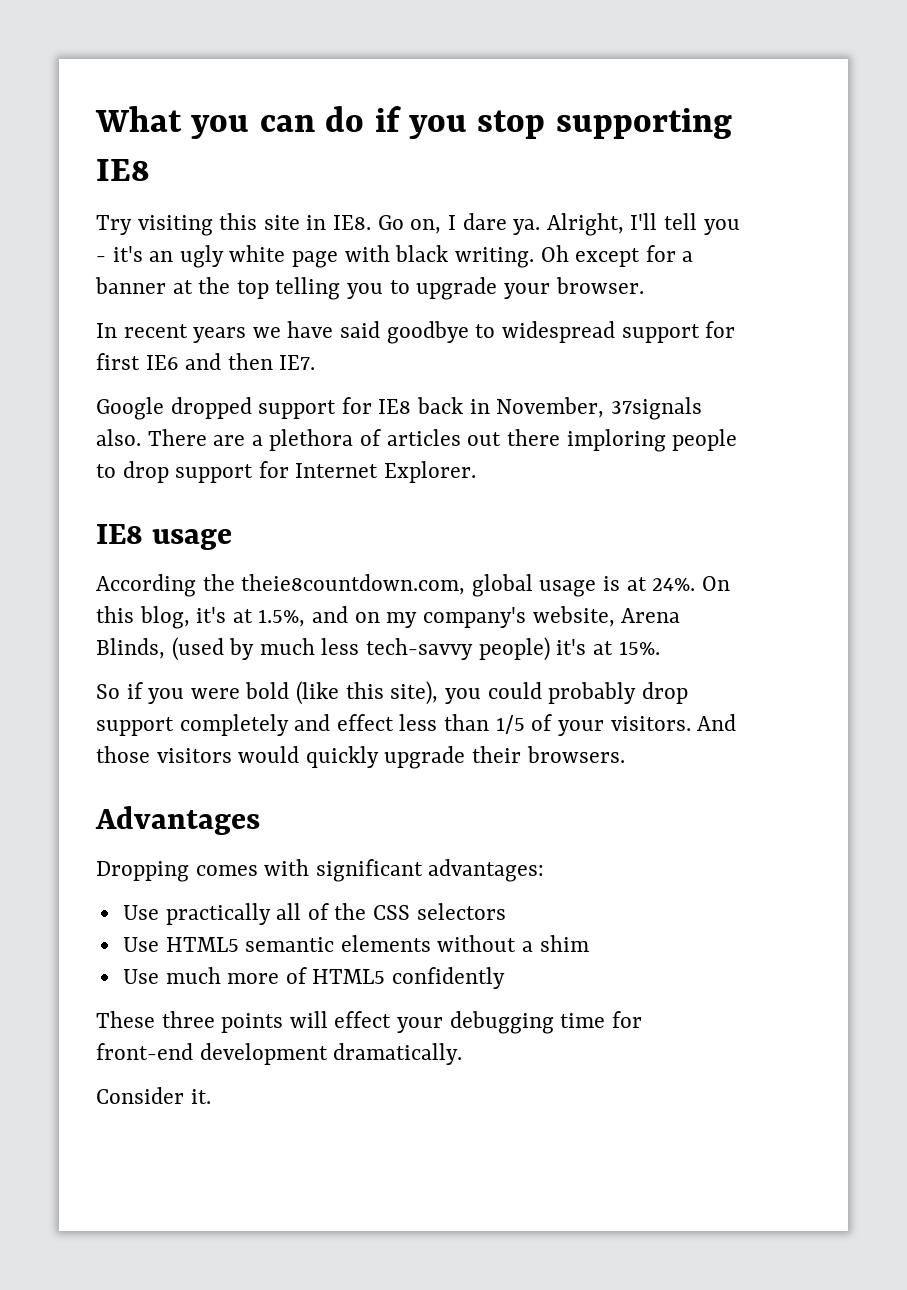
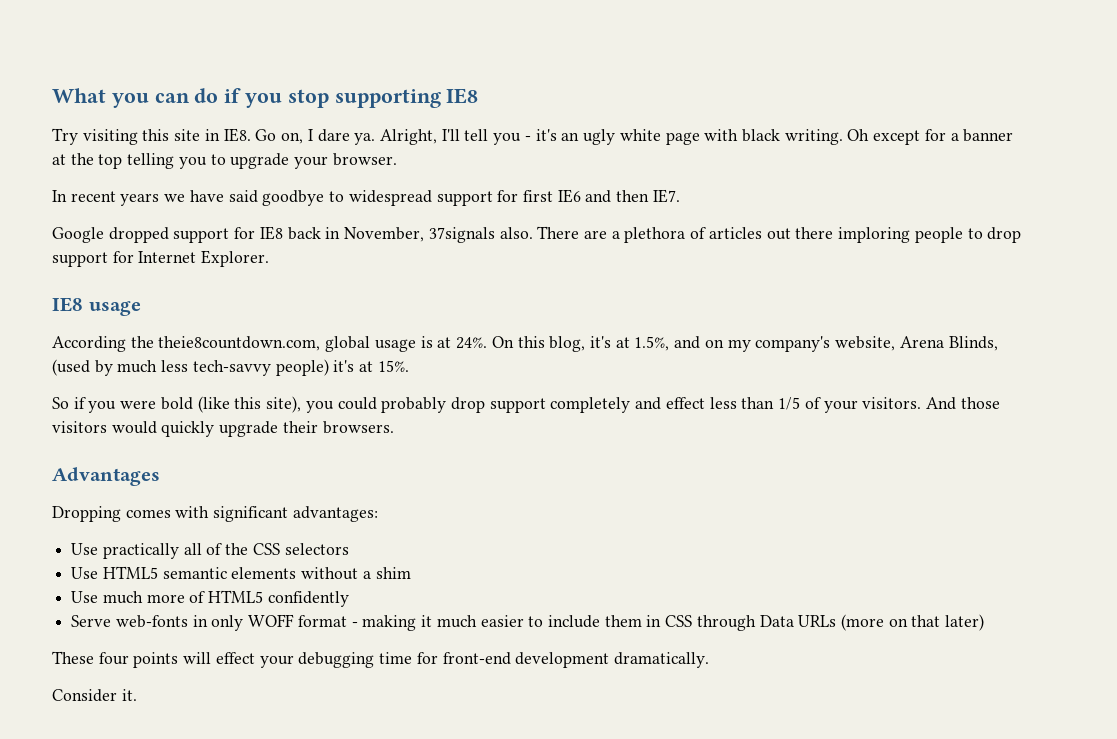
(506, 978) none -> [71,614,985,631] // Serve web-fonts in only WOFF format - making it much easier to include them in CSS through Data URLs (more on that later)
[161,1011,215,1028] three -> [98,652,129,665] four

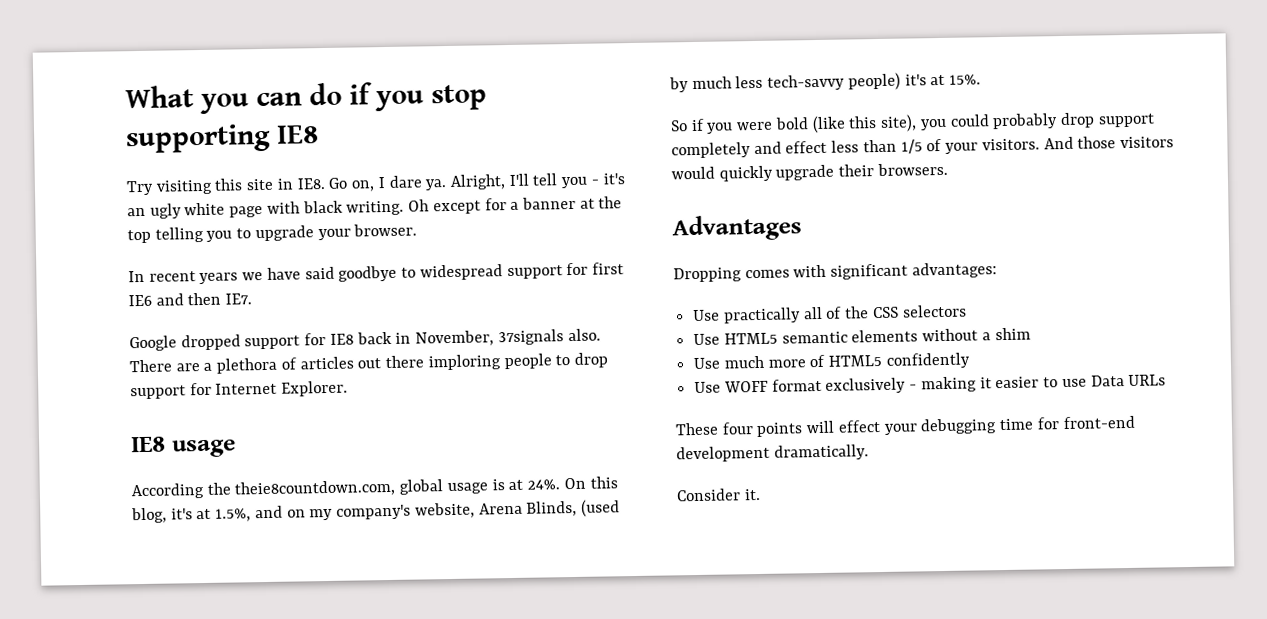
[71,615,244,631] Serve web-fonts in only -> [694,381,722,394] Use
(347, 621) none -> [825,377,907,394] exclusively
[436,615,477,628] much -> (992, 383) none
[547,614,985,631] include them in CSS through Data URLs (more on that later) -> [1061,374,1167,388] use Data URLs

